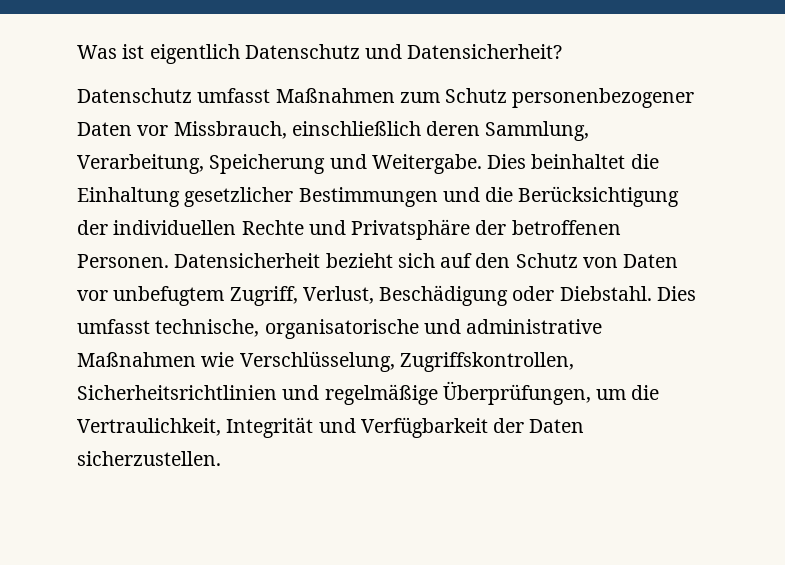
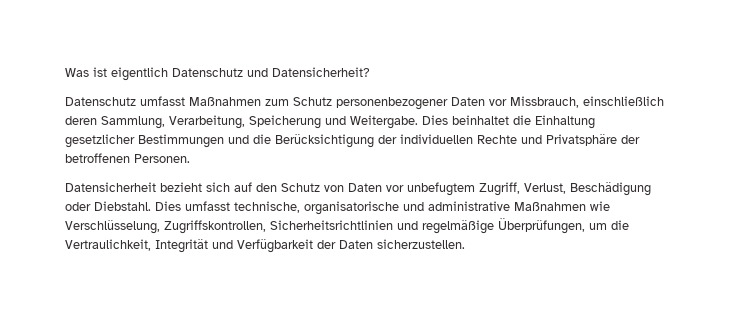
(169, 261) none -> (190, 158) //

